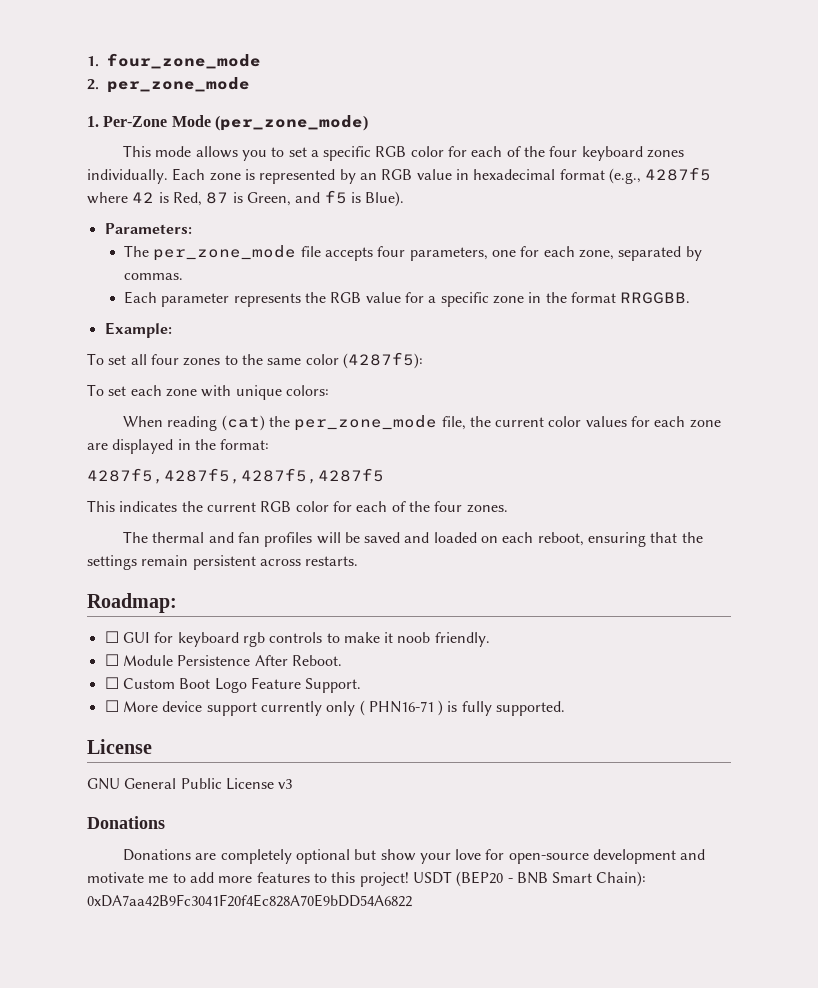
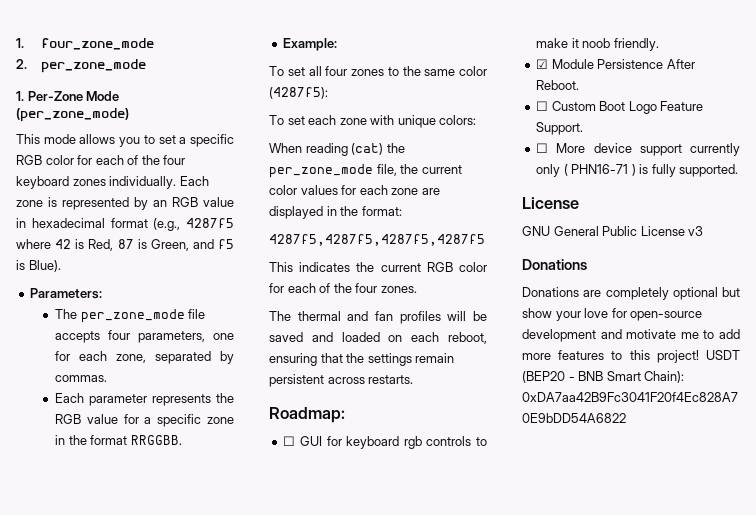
[104,654,119,666] ☐ -> [536,59,549,69] ☑

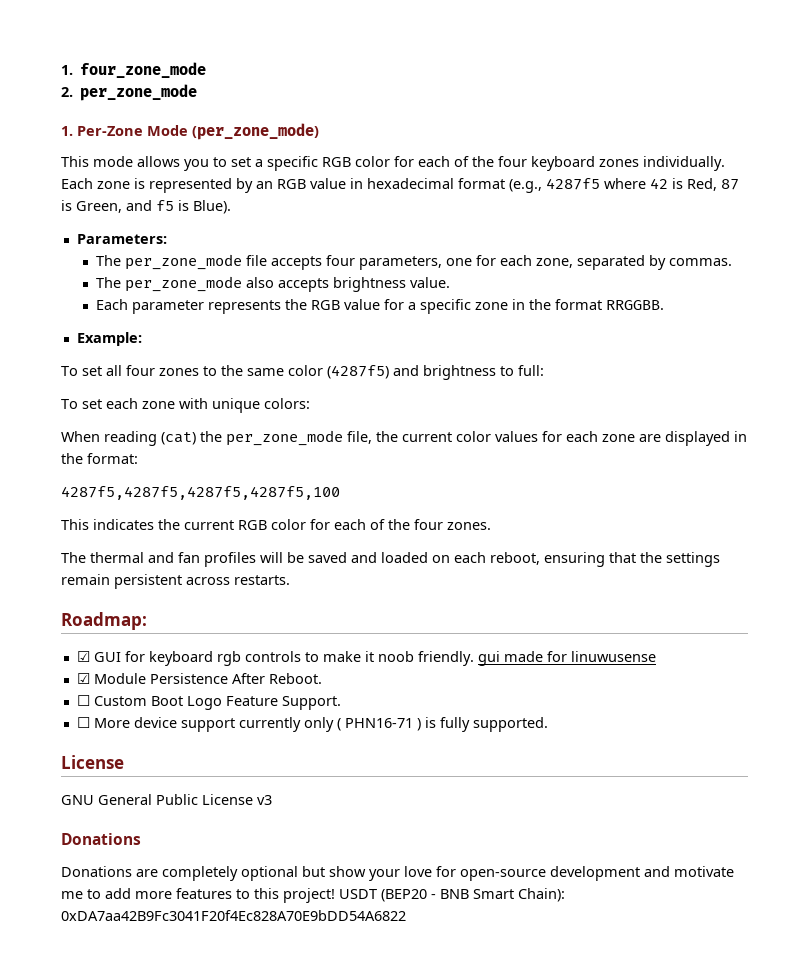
(108, 378) none -> [95,276,450,292] // The per_zone_mode also accepts brightness value.
[269,87,328,99] (4287f5): -> [327,365,544,380] (4287f5) and brightness to full:
[269,234,485,246] 4287f5,4287f5,4287f5,4287f5 -> [61,486,340,500] 4287f5,4287f5,4287f5,4287f5,100
[283,436,296,446] ☐ -> [76,651,90,662] ☑
(659, 44) none -> [477,651,656,666] gui made for linuwusense

